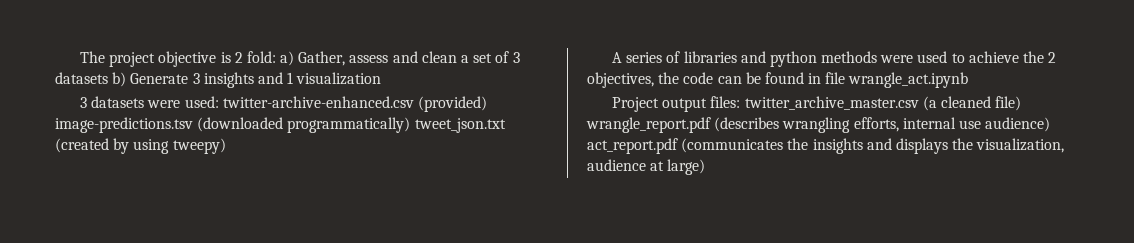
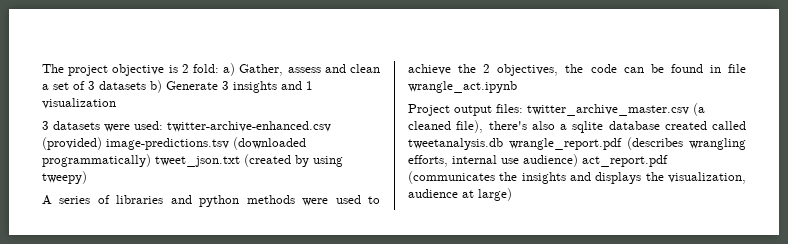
[995,96,1022,111] file) -> [456,120,746,133] [408,138,503,150] file), there's also a sqlite database created called tweetanalysis.db

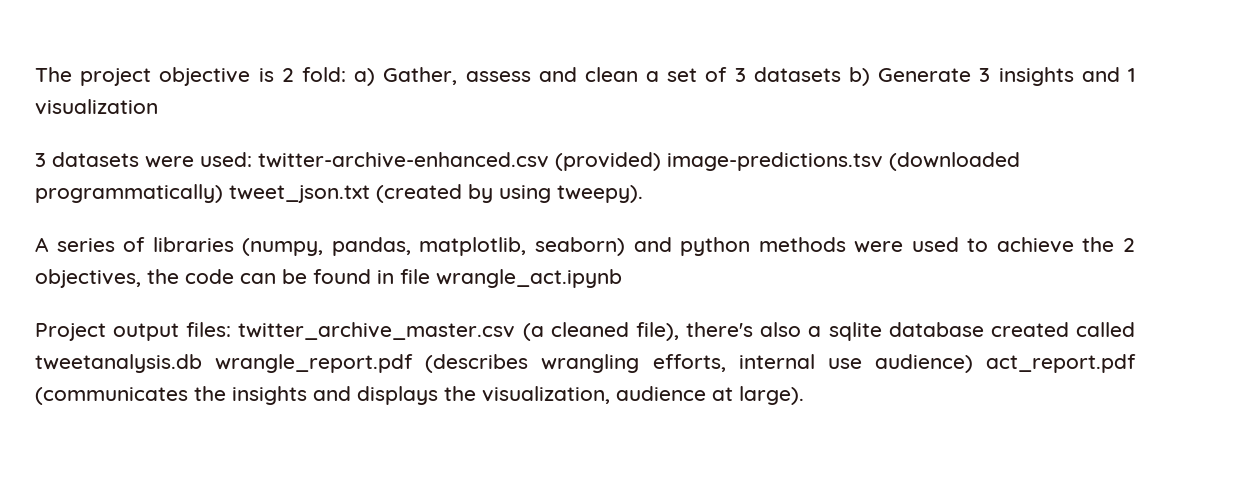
[42,171,87,184] tweepy) -> [557,185,643,203] tweepy).
(164, 199) none -> [242,237,625,256] (numpy, pandas, matplotlib, seaborn)
[478,188,512,201] large) -> [739,386,804,405] large).

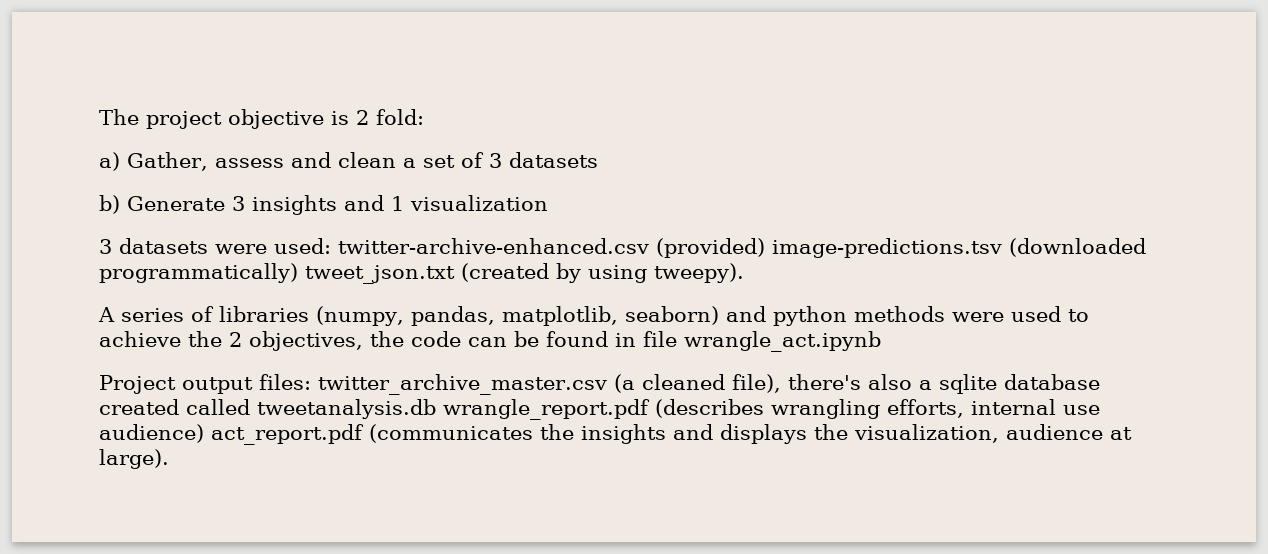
(346, 74) none -> (424, 117) //
(841, 74) none -> (598, 160) //

